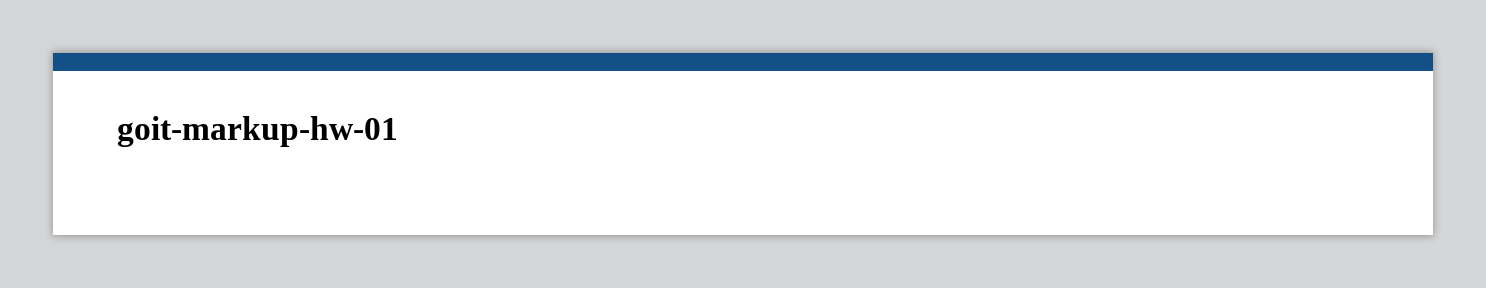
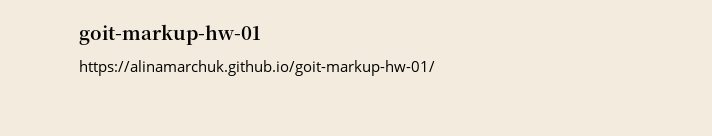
(398, 131) none -> [79,60,435,76] // https://alinamarchuk.github.io/goit-markup-hw-01/

